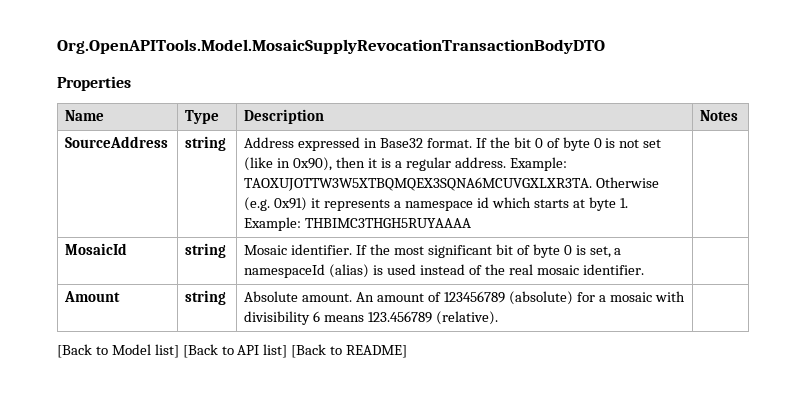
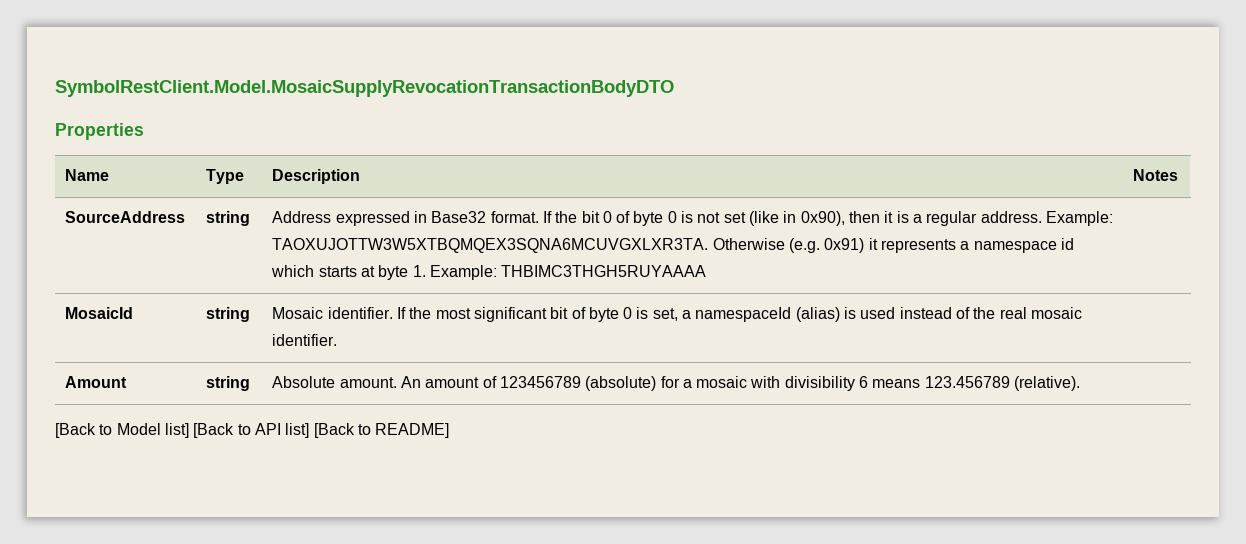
[57,39,605,54] Org.OpenAPITools.Model.MosaicSupplyRevocationTransactionBodyDTO -> [55,80,674,97] SymbolRestClient.Model.MosaicSupplyRevocationTransactionBodyDTO

